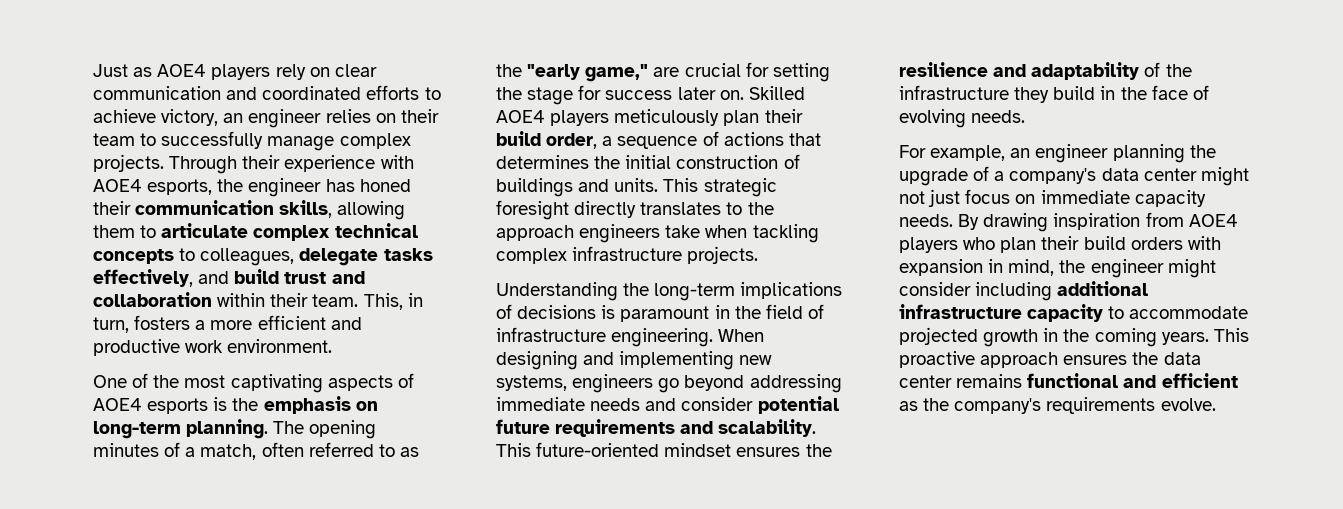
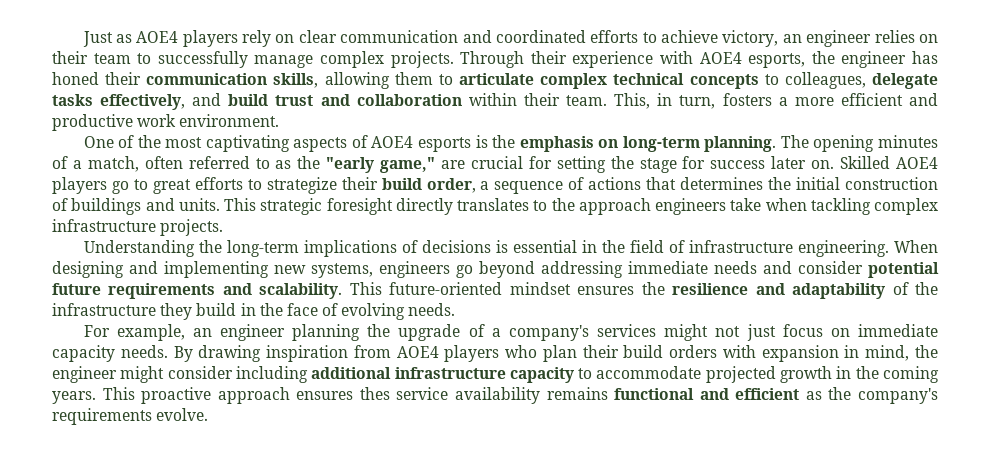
[614,109,760,126] meticulously plan -> [111,177,337,194] go to great efforts to strategize
[620,306,710,322] paramount -> [512,240,577,253] essential
[1101,168,1197,181] data center -> [597,324,657,337] services
[1132,352,1201,365] [899,375,952,388] the data center -> [359,387,540,404] thes service availability

